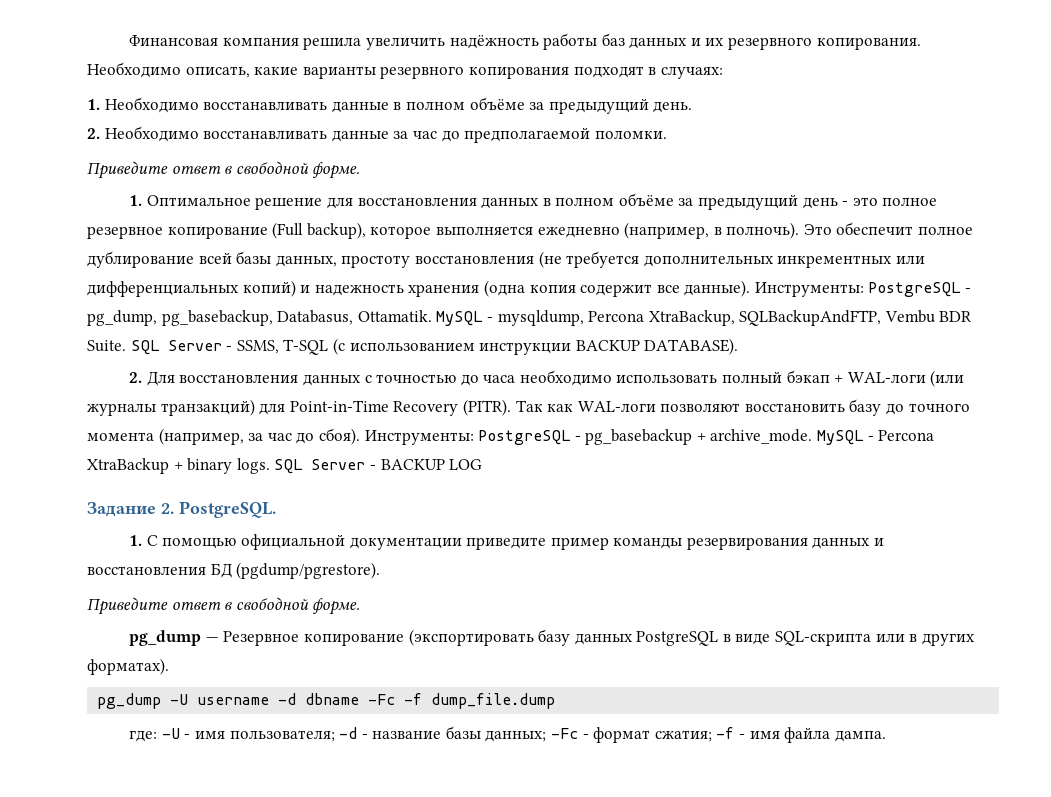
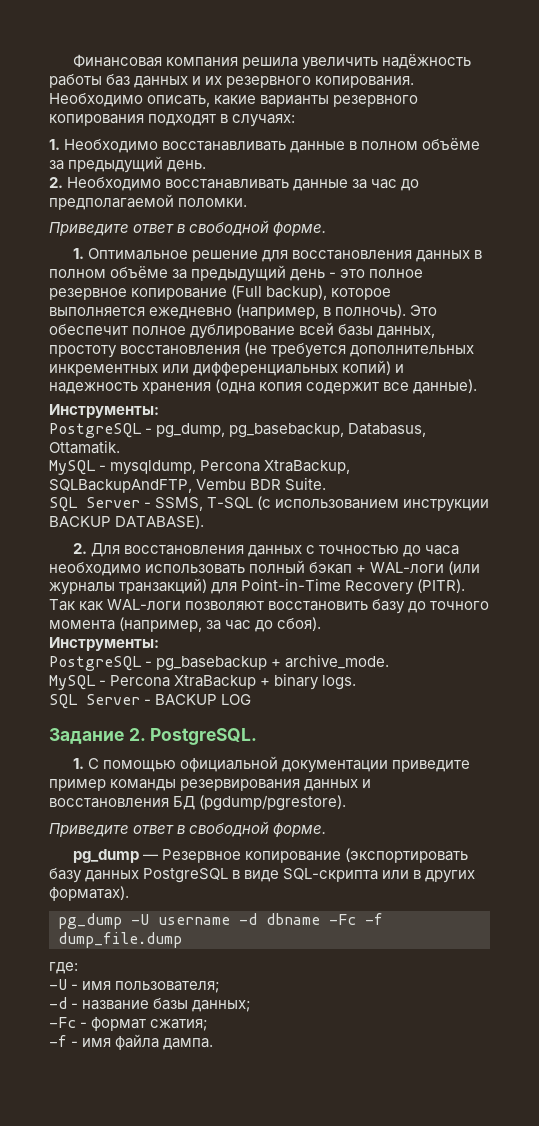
[754,282,864,297] Инструменты: -> [49,404,159,418] // Инструменты: //
(432, 316) none -> (120, 447) //
(126, 346) none -> (327, 484) //
[364,430,474,445] Инструменты: -> [49,637,159,651] // Инструменты: //
(813, 436) none -> (390, 661) //
(270, 466) none -> (357, 682) //
(158, 736) none -> (78, 968) //
(335, 736) none -> (221, 987) //
(547, 736) none -> (252, 1006) //
(712, 736) none -> (209, 1025) //

